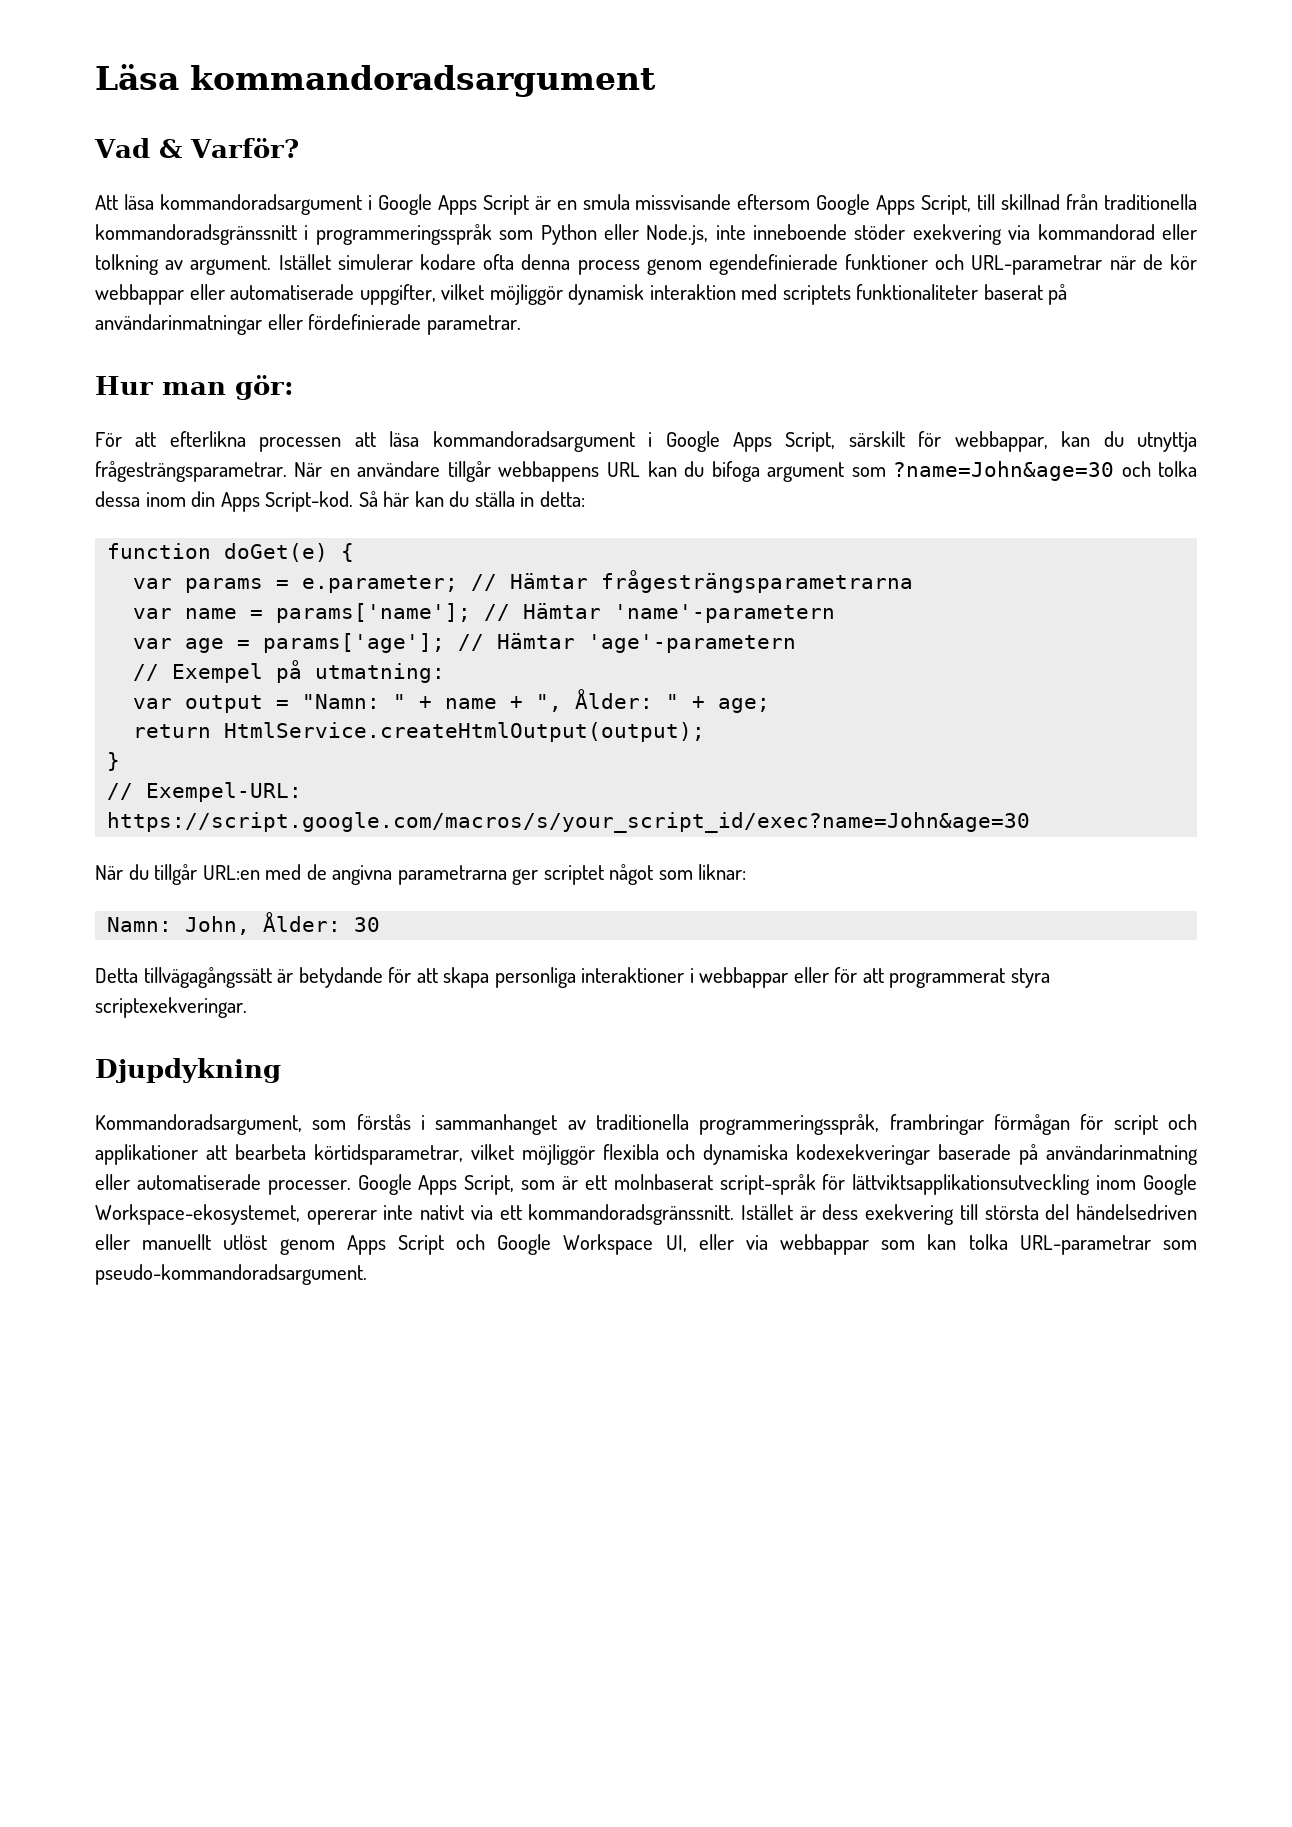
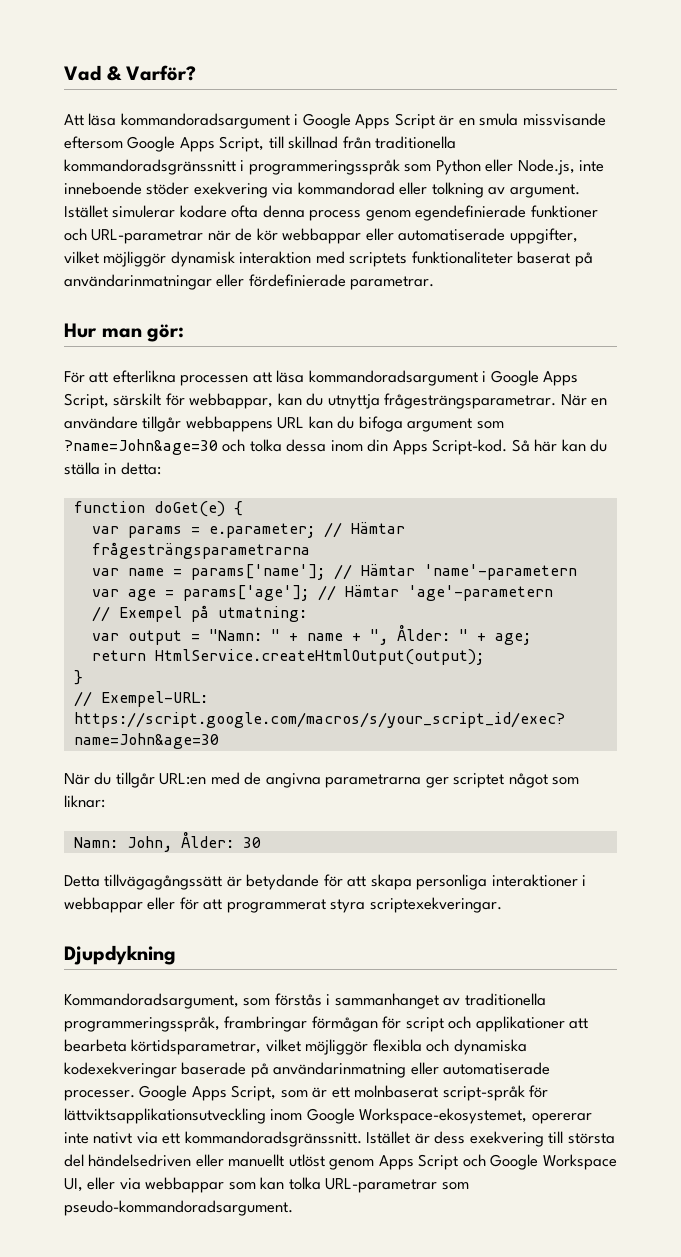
[95,64,656,97] Läsa kommandoradsargument // -> (64, 73) none

